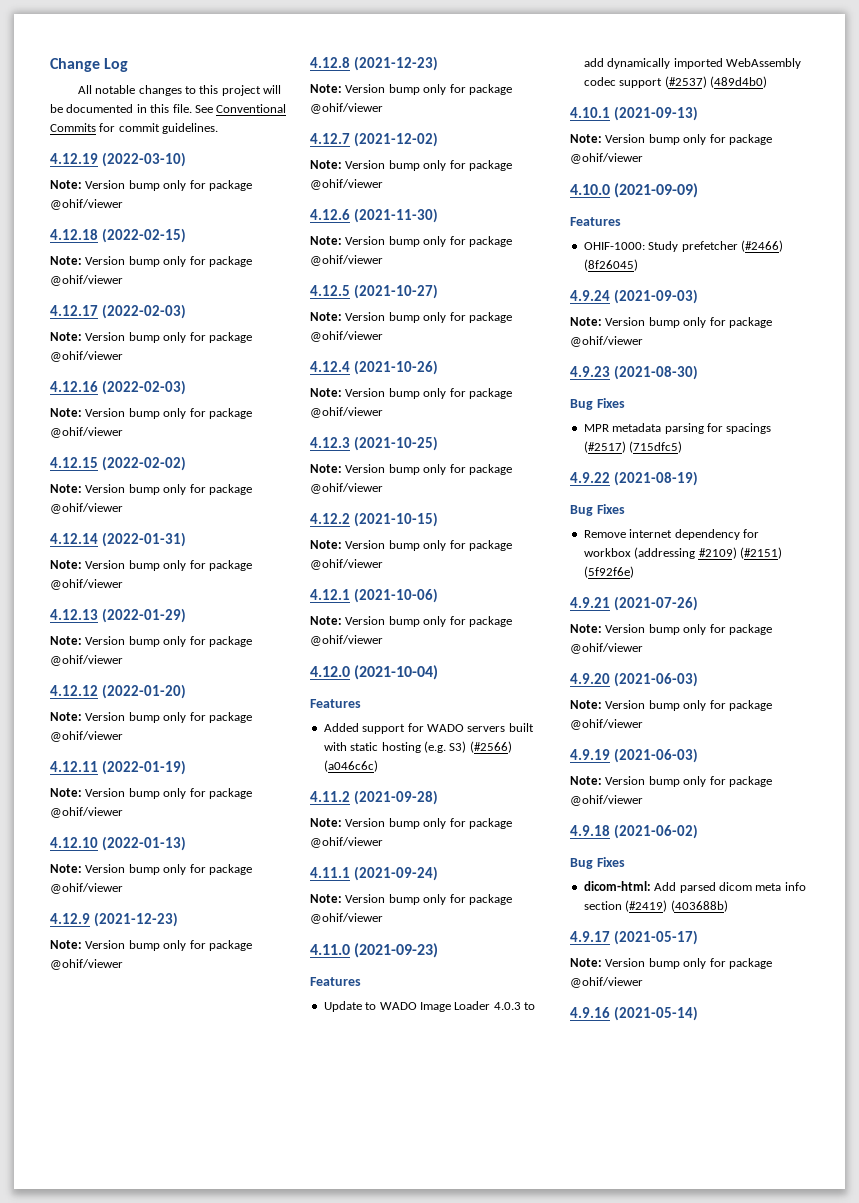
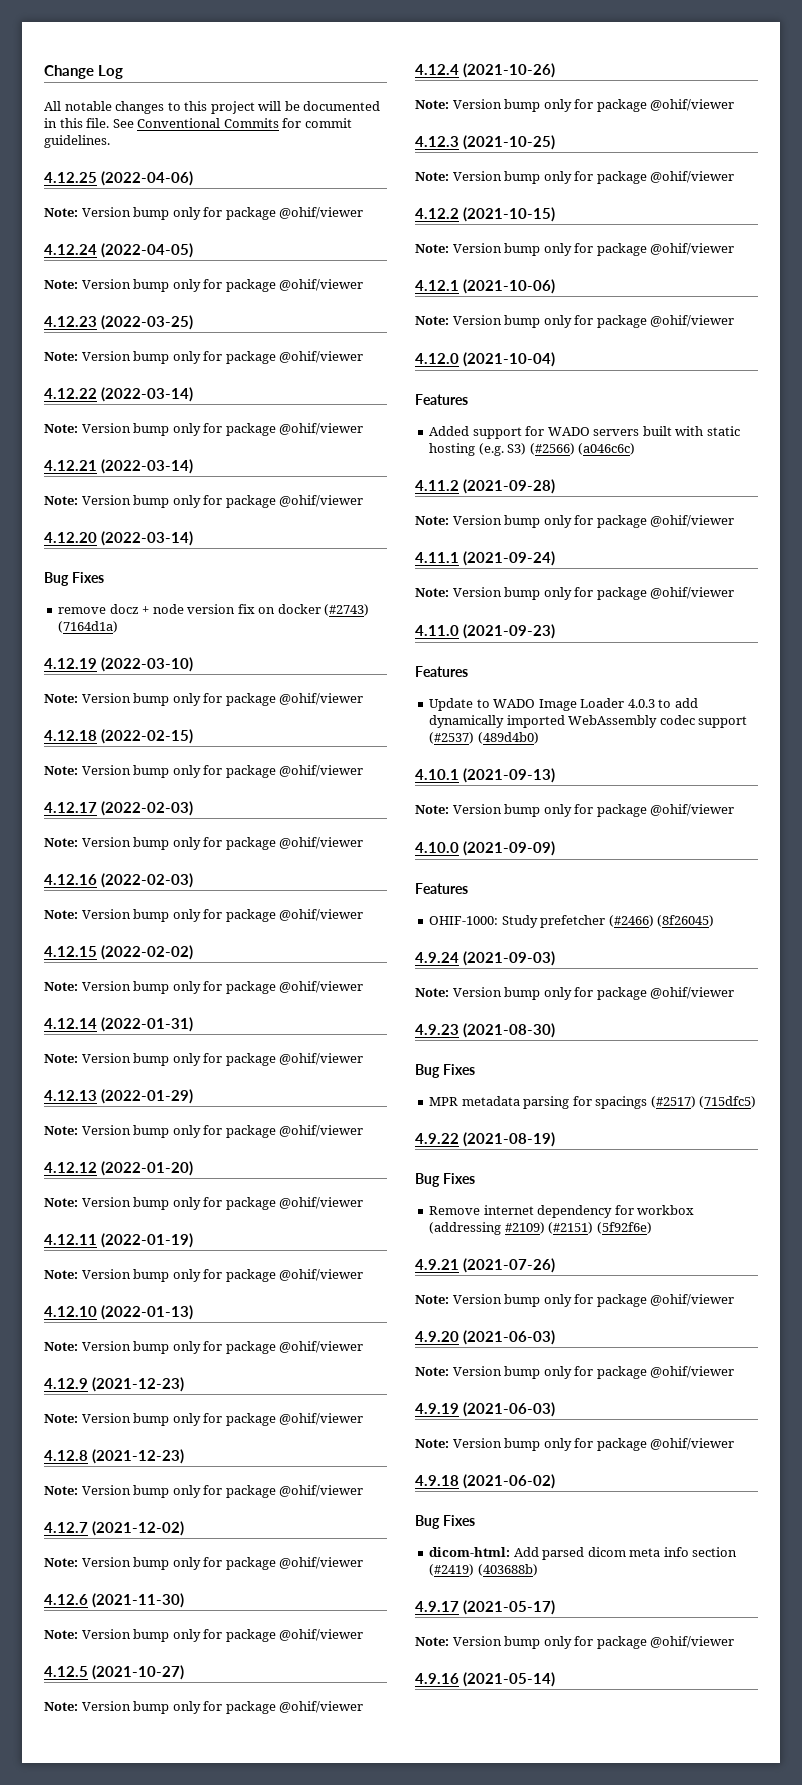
(219, 128) none -> [44,171,193,186] [44,207,364,220] [44,243,193,258] [44,279,364,292] [44,315,193,330] [44,351,364,364] [44,387,193,402] [44,423,364,436] [44,459,193,474] [44,495,364,508] [44,531,193,546] [44,572,104,586] [58,604,370,616] [58,621,119,633] // 4.12.25 (2022-04-06) // Note: Version bump only for package @ohif/viewer // 4.12.24 (2022-04-05) // Note: Version bump only for package @ohif/viewer // 4.12.23 (2022-03-25) // Note: Version bump only for package @ohif/viewer // 4.12.22 (2022-03-14) // Note: Version bump only for package @ohif/viewer // 4.12.21 (2022-03-14) // Note: Version bump only for package @ohif/viewer // 4.12.20 (2022-03-14) // Bug Fixes // remove docz + node version fix on docker (#2743) (7164d1a)

